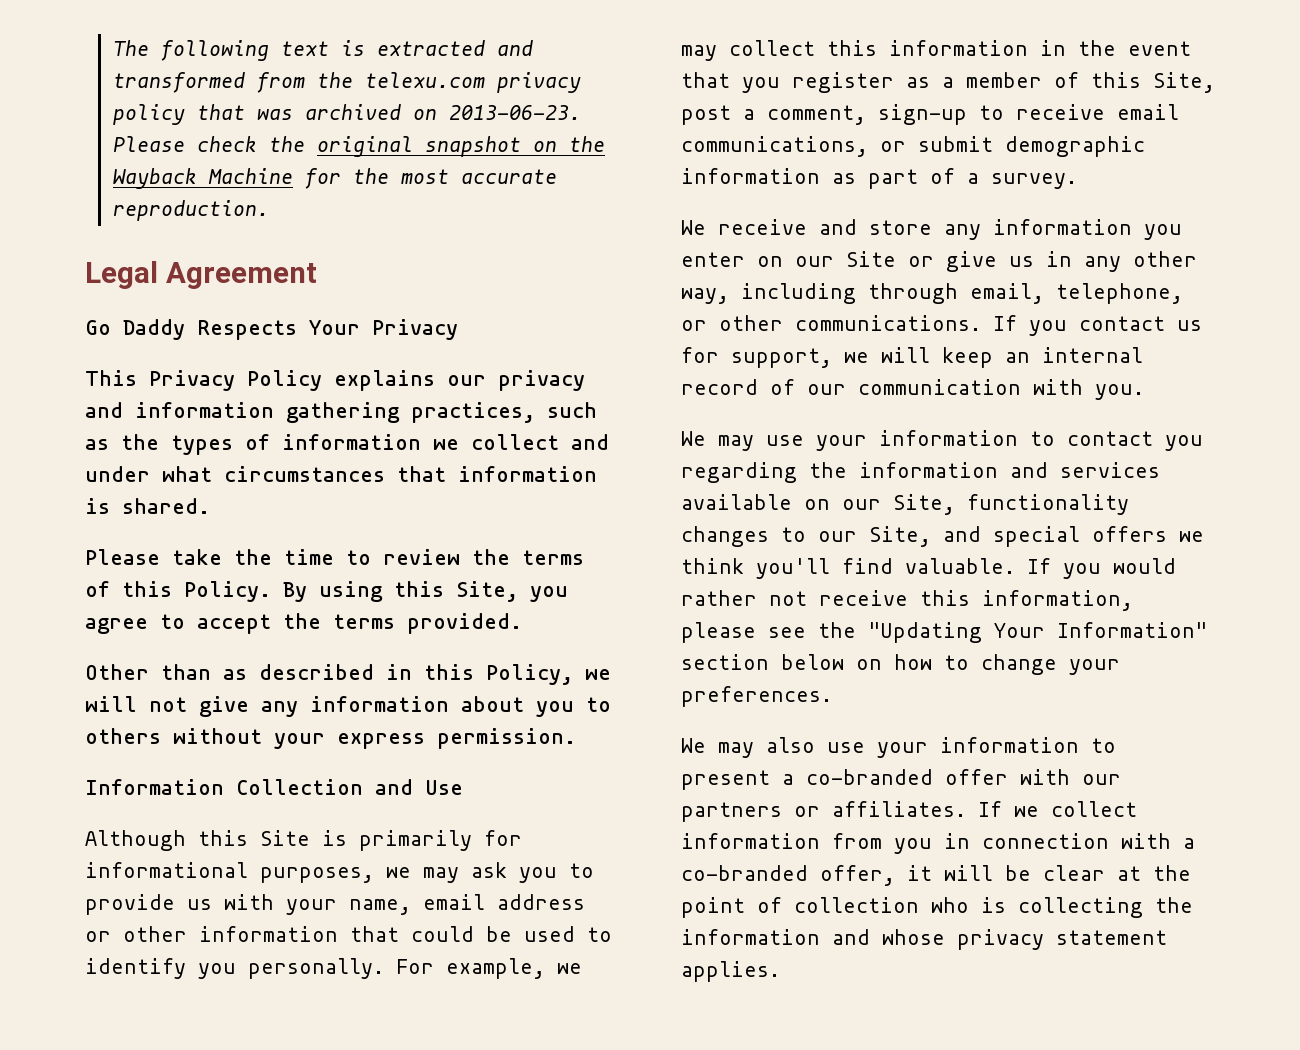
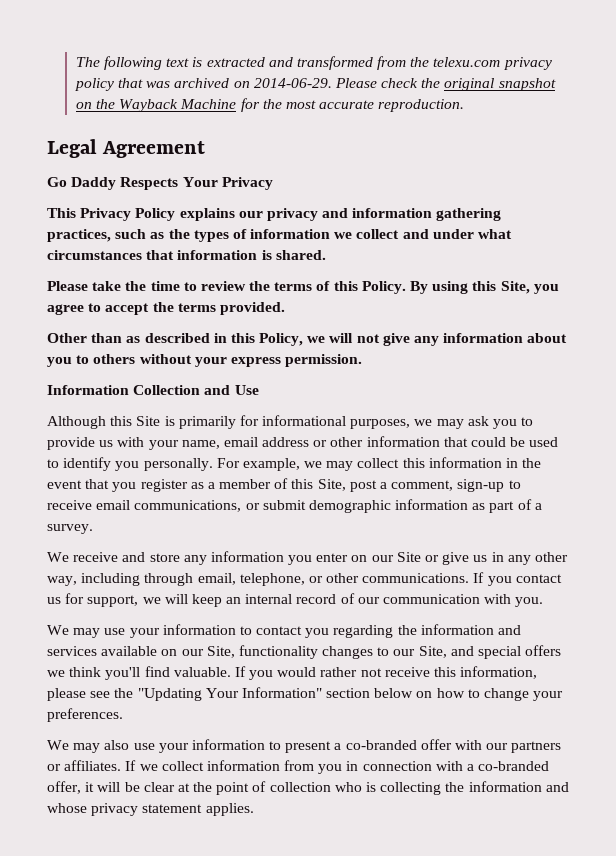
[448,105,581,120] 2013-06-23. -> [253,78,332,88] 2014-06-29.

